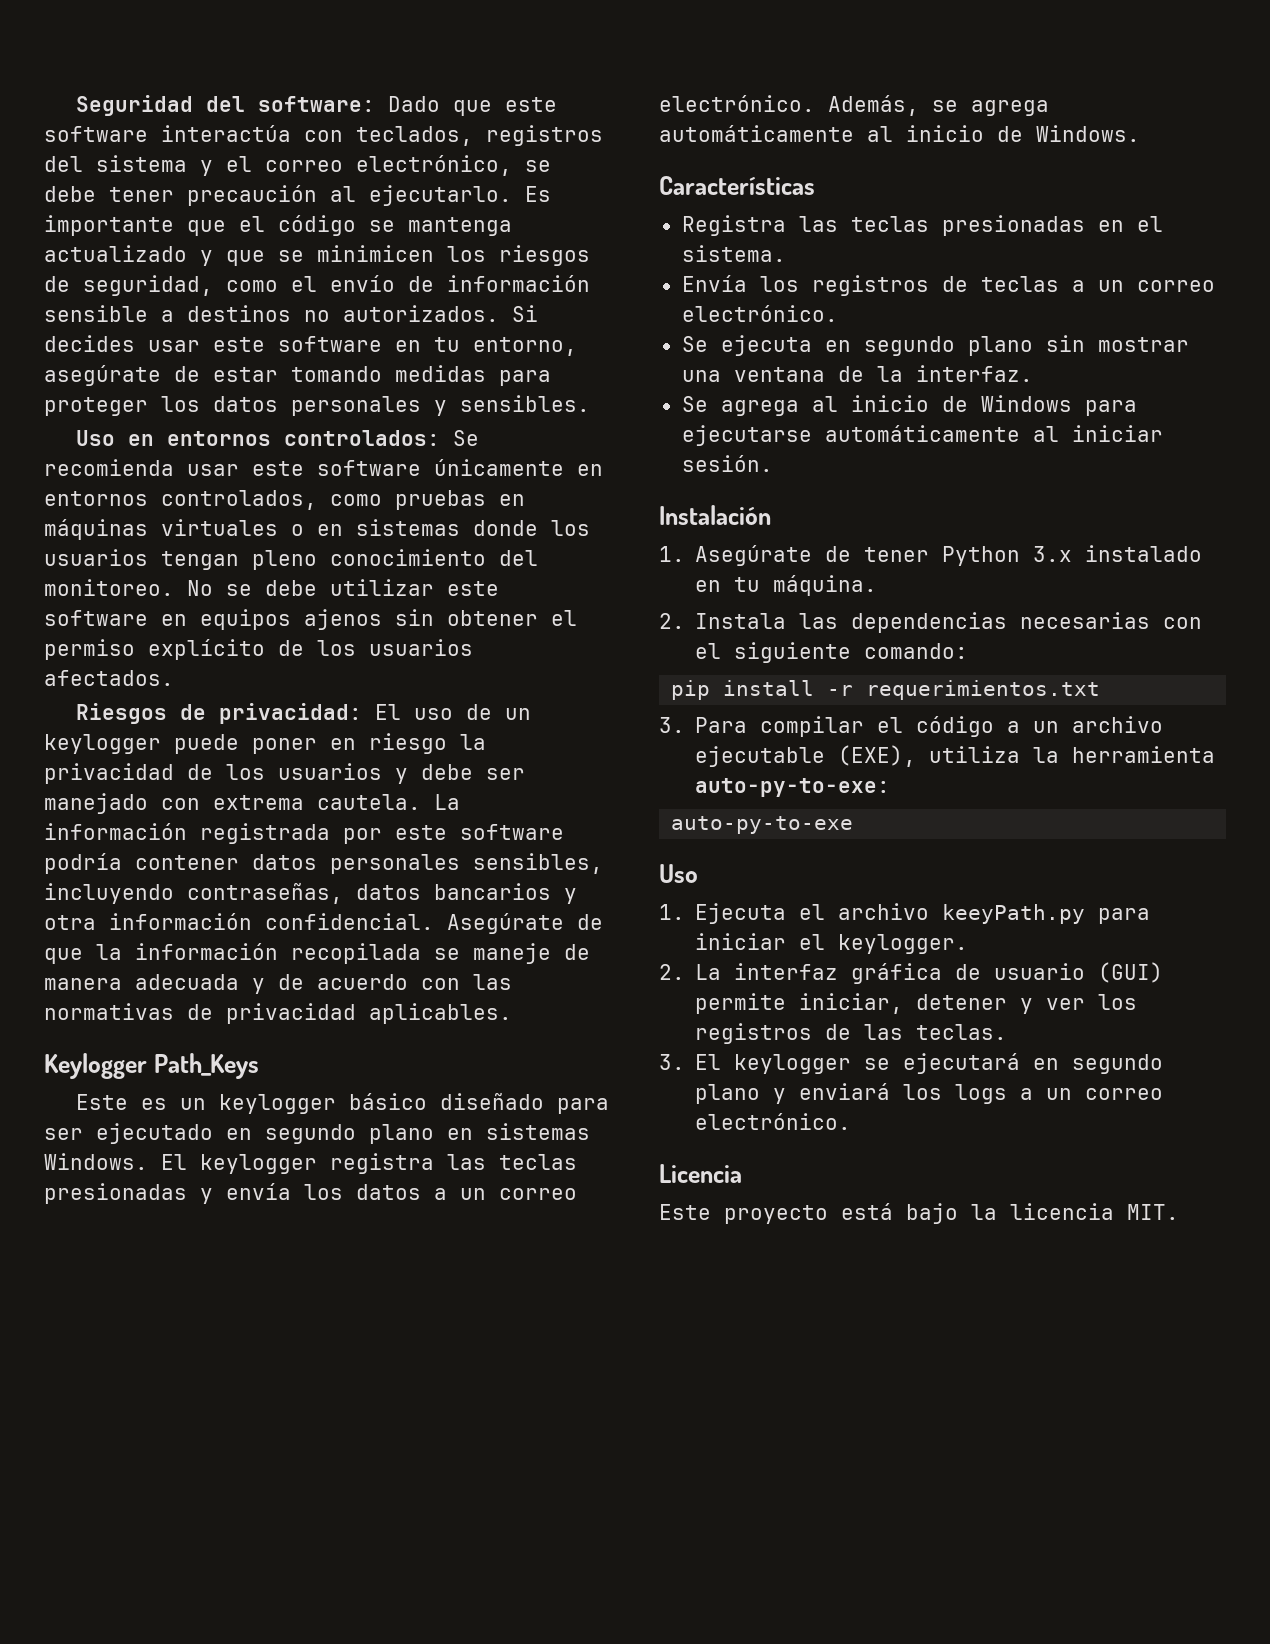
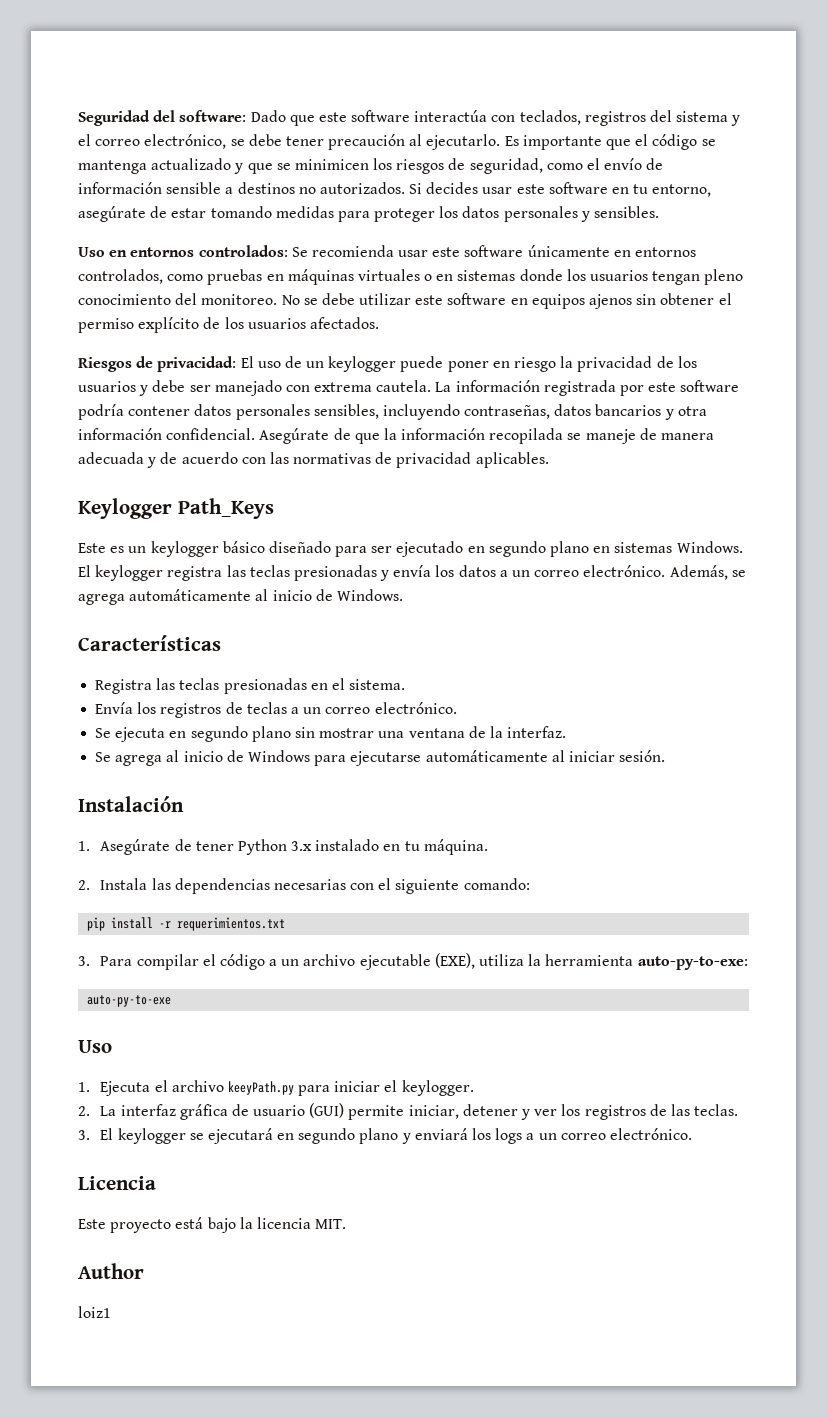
(1179, 1212) none -> [78,1263,144,1279] [78,1306,111,1318] // Author // loiz1

